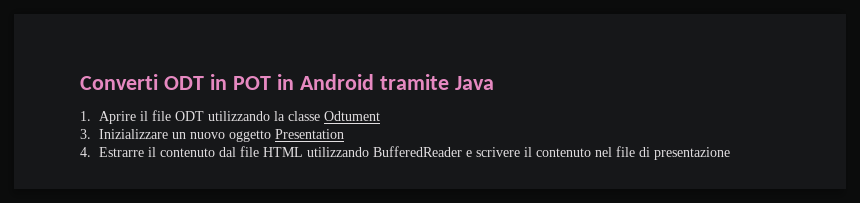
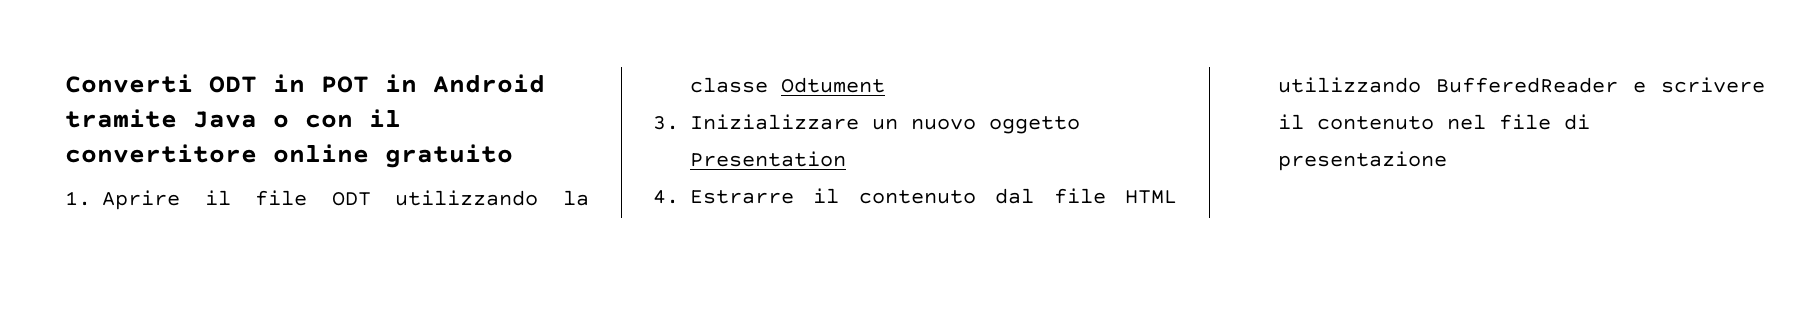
(494, 83) none -> [273,109,401,128] [65,144,513,168] o con il convertitore online gratuito

